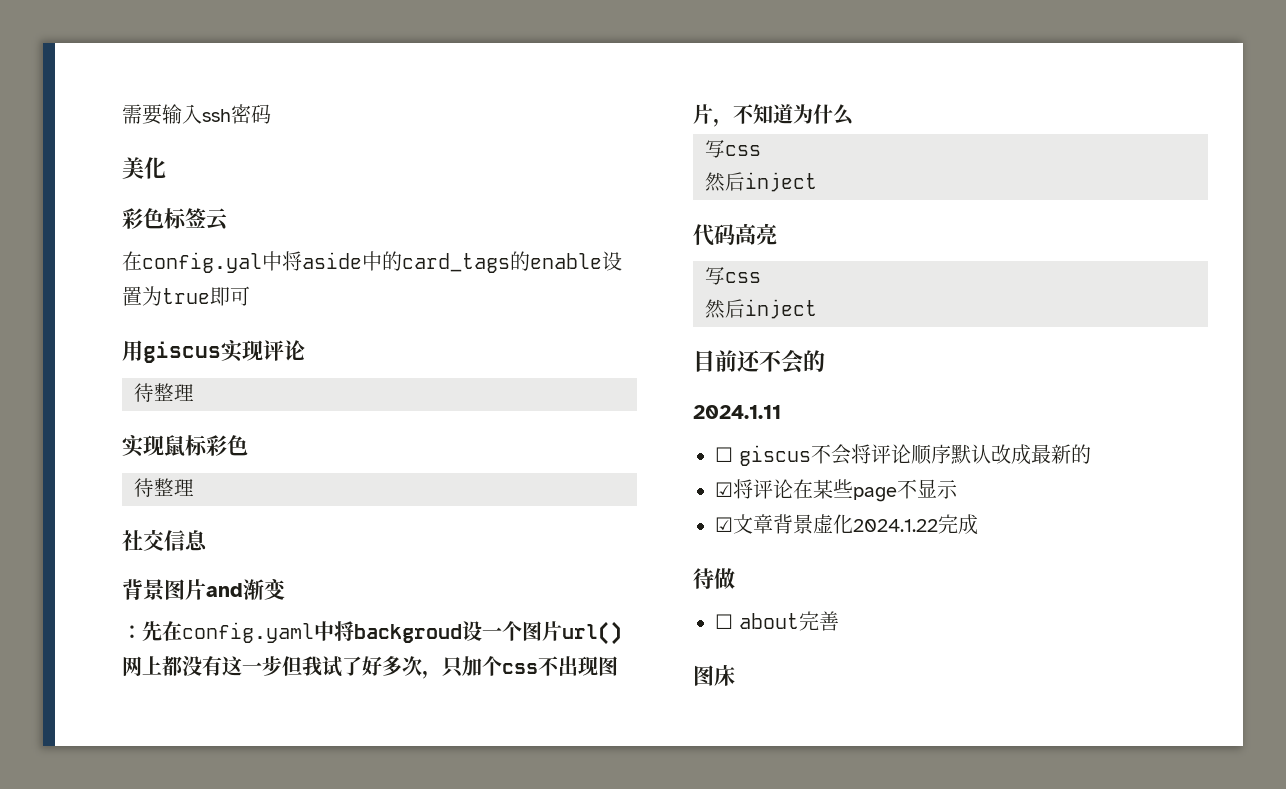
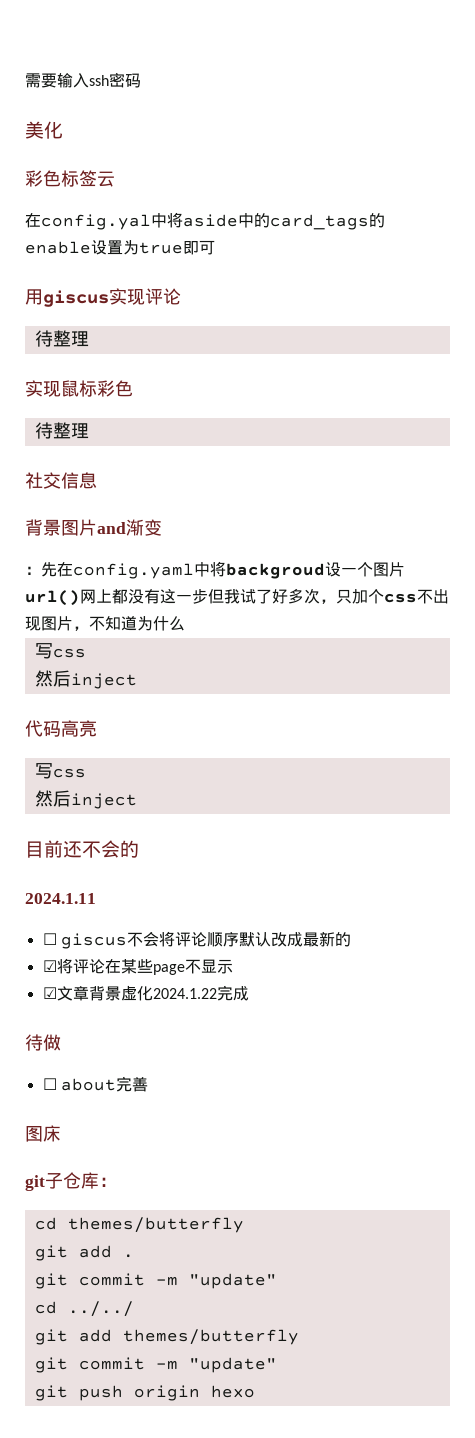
(735, 675) none -> [25,1172,117,1191] [34,1217,244,1233] [34,1245,134,1261] [34,1273,277,1289] [34,1301,134,1317] [34,1329,299,1345] [34,1357,277,1373] [34,1385,255,1401] // git子仓库： // cd themes/butterfly // git add . // git commit -m "update" // cd ../../ // git add themes/butterfly // git commit -m "update" // git push origin hexo

